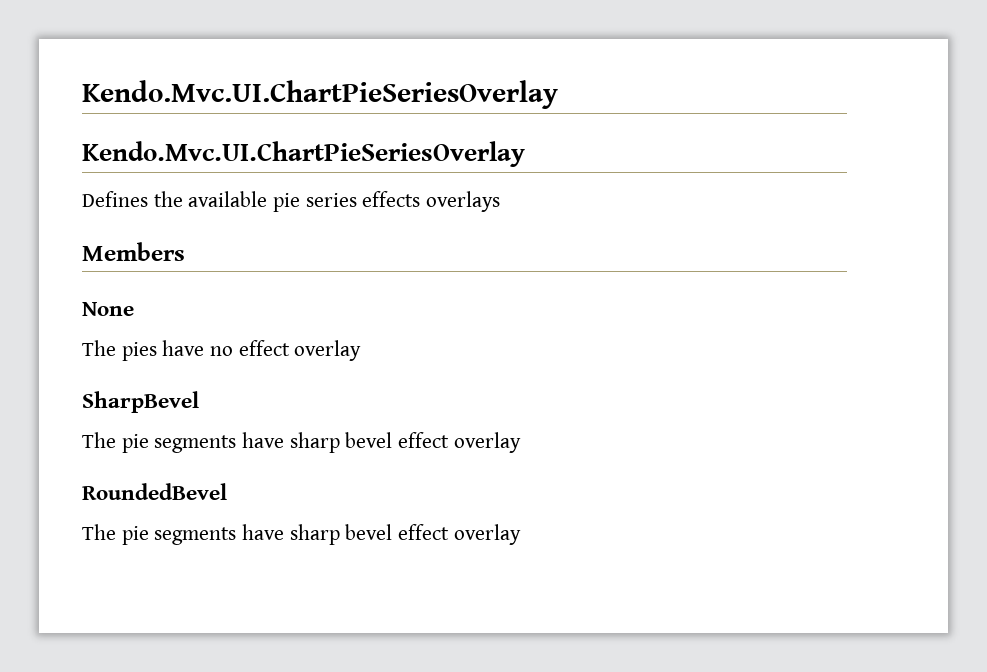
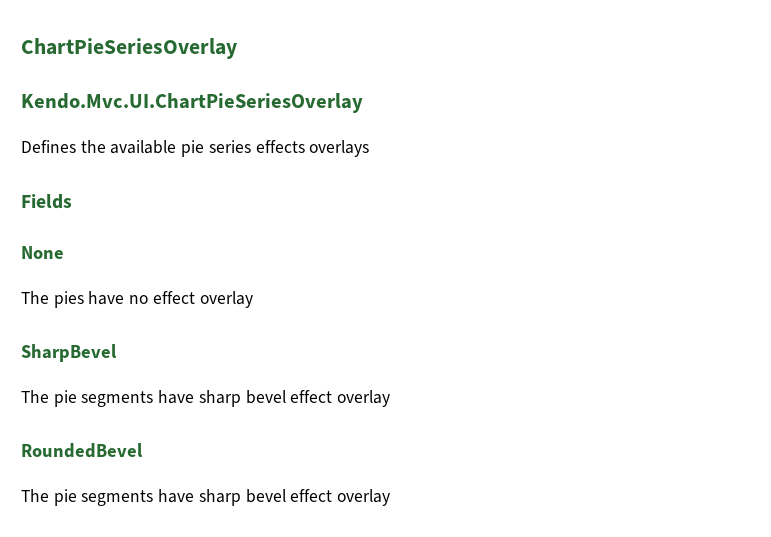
[82,80,558,109] Kendo.Mvc.UI.ChartPieSeriesOverlay -> [21,38,237,59] ChartPieSeriesOverlay
[82,242,185,261] Members -> [21,194,72,209] Fields

